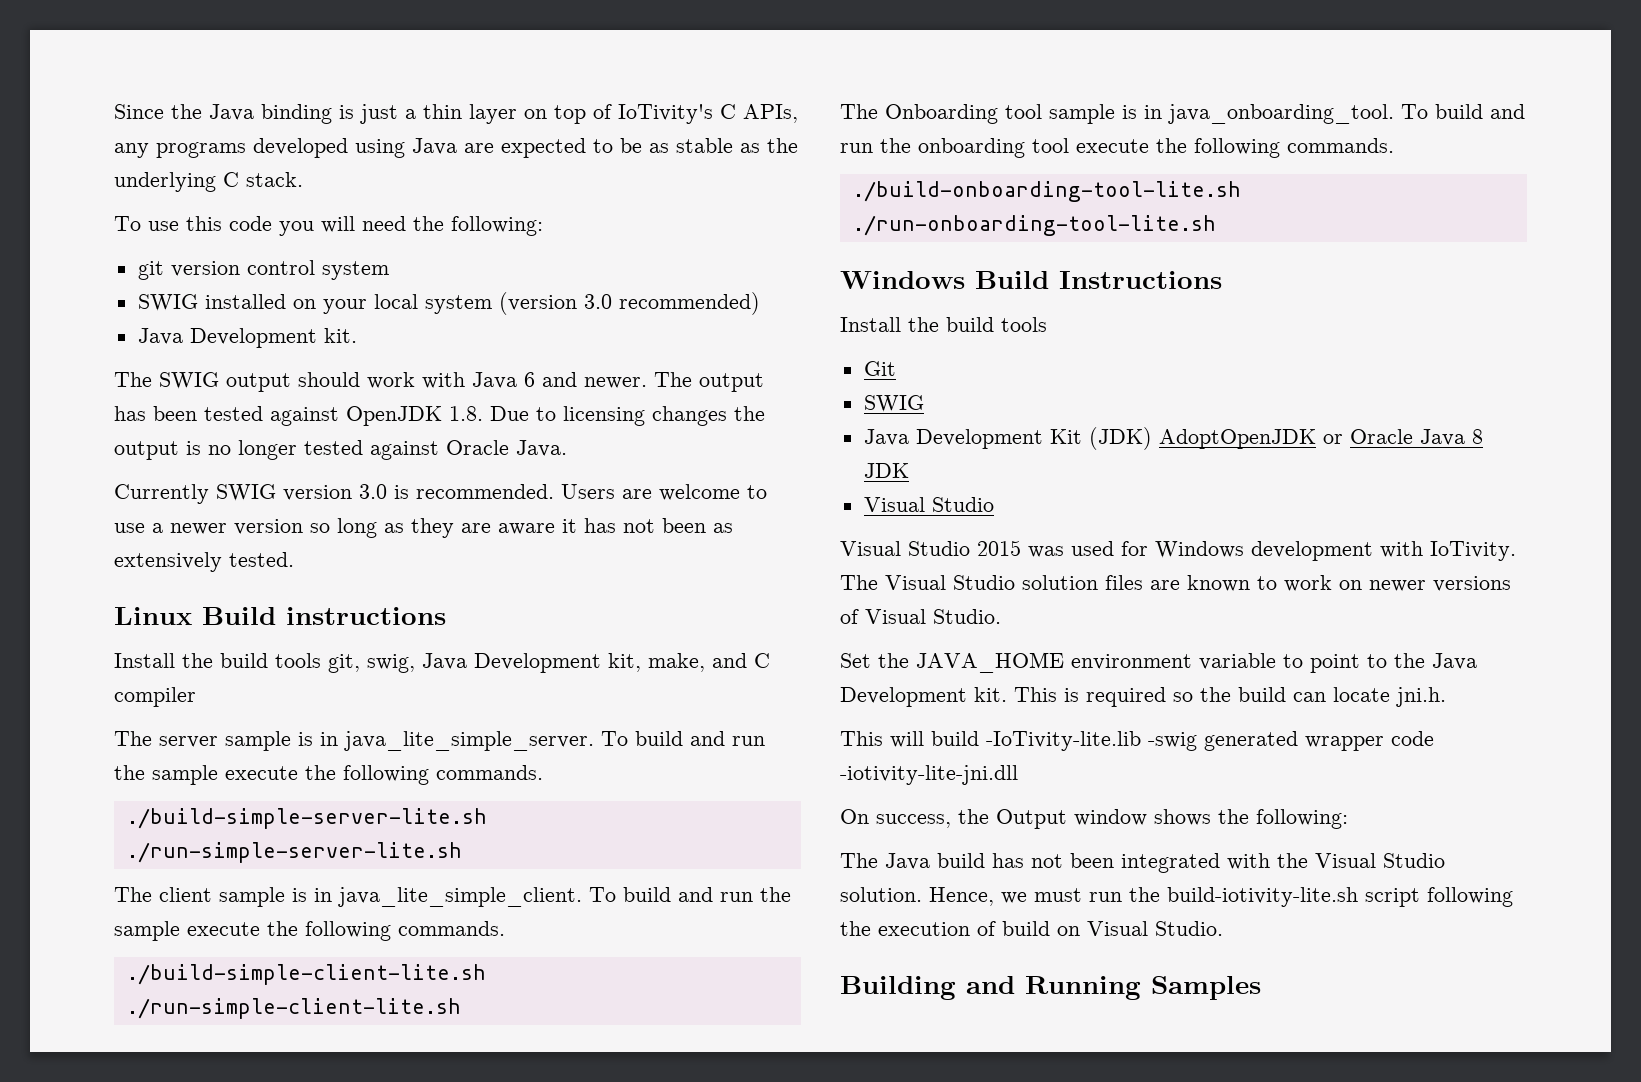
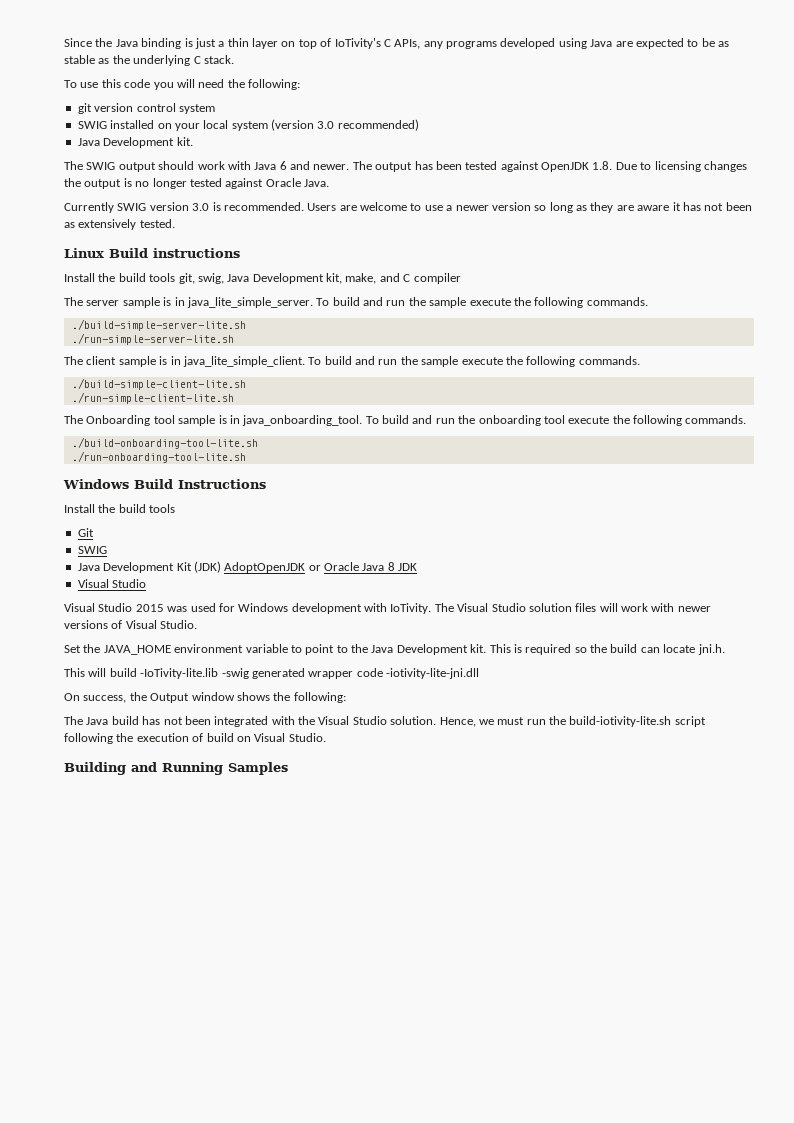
[1150,575,1362,592] are known to work on -> [599,603,675,612] will work with

